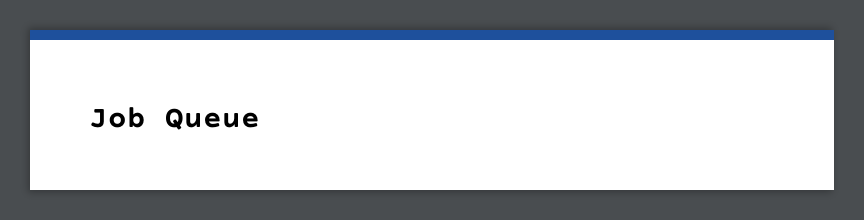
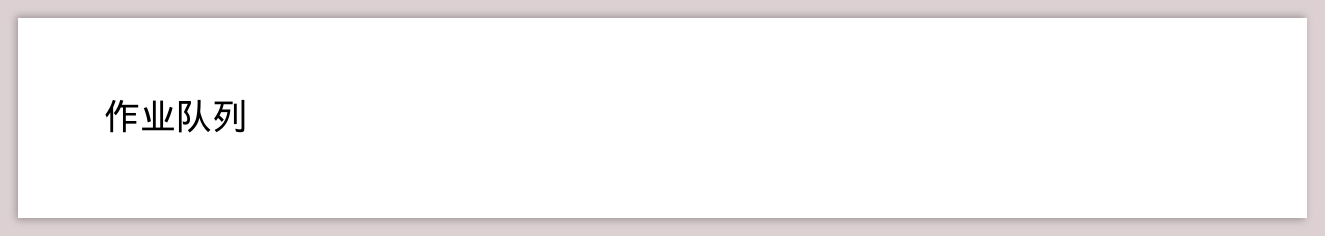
[89,107,260,130] Job Queue -> [104,99,248,133] 作业队列

